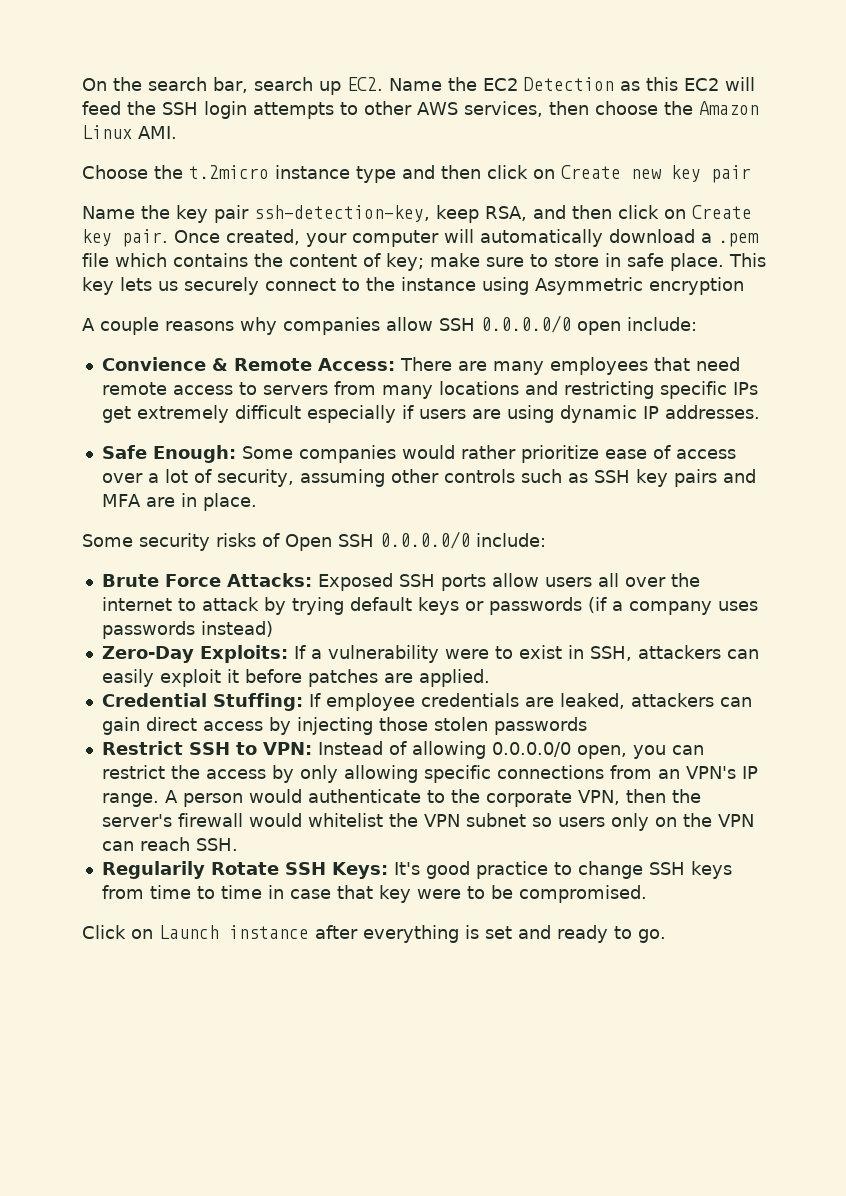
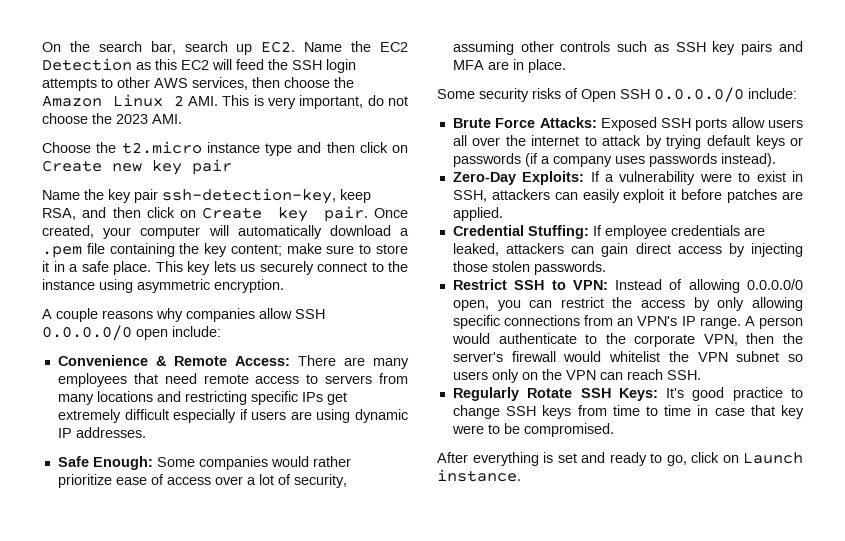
(132, 132) none -> [173,95,408,109] [42,113,148,124] 2 AMI. This is very important, do not choose the 2023
[189,165,269,179] t.2micro -> [121,141,202,154] t2.micro
[115,253,424,271] which contains the content of key; -> [109,243,282,257] containing the key content;
[605,253,621,267] in -> [42,261,78,272] it in a
[535,277,744,295] Asymmetric encryption -> [137,279,284,293] asymmetric encryption.
[101,357,206,371] Convience -> [57,355,148,366] Convenience
[200,621,273,637] instead) -> [720,153,776,167] instead).
[493,717,587,735] passwords -> [533,261,606,275] passwords.
[101,861,205,879] Regularily -> [452,387,519,401] Regularly
[82,925,358,939] Click on Launch instance after -> [437,452,468,463] After
[638,929,666,943] go. -> [666,452,803,466] [437,469,521,482] go, click on Launch instance.

